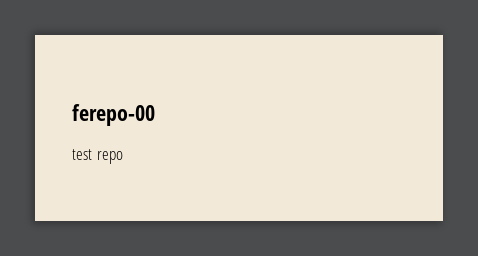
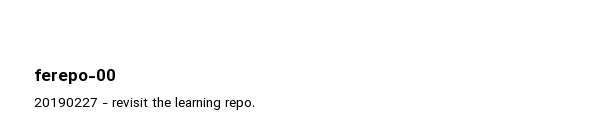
[72,149,123,164] test repo -> [34,97,255,110] 20190227 - revisit the learning repo.

